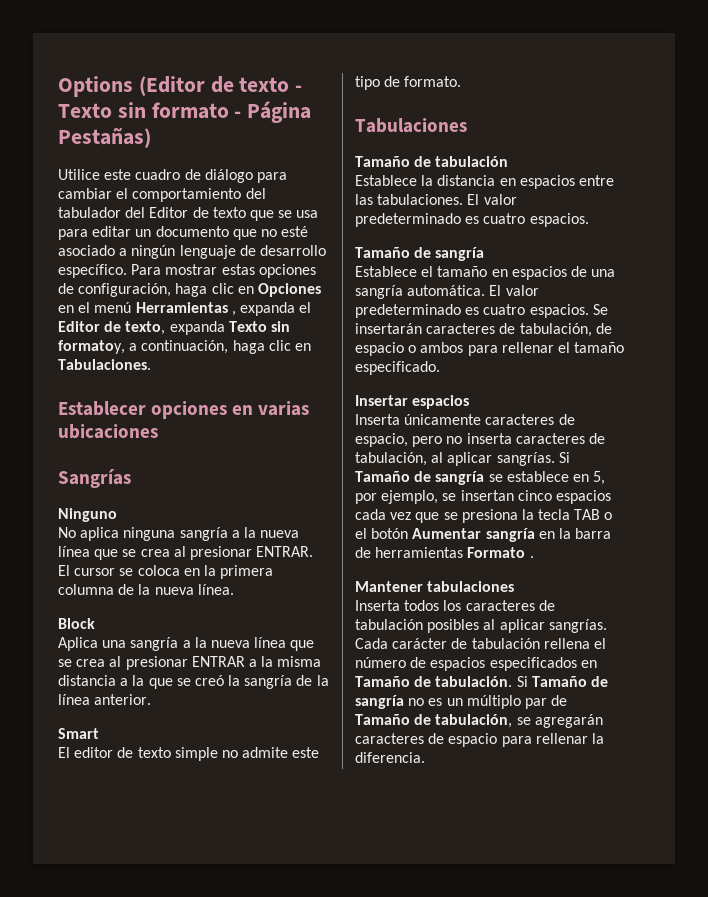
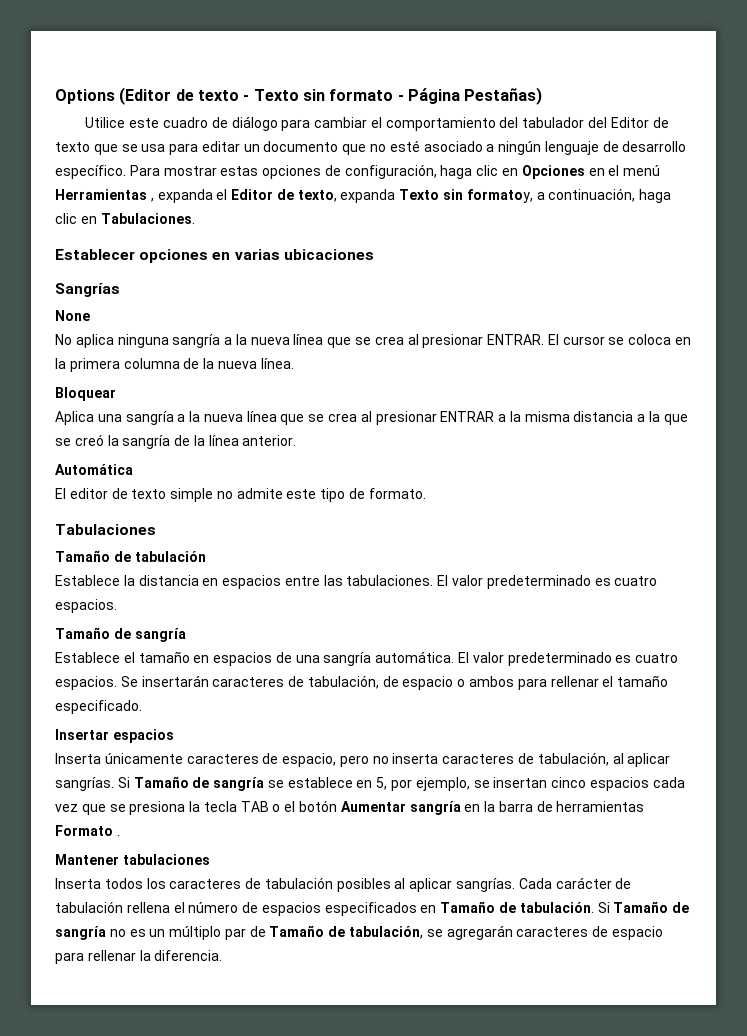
[58,508,117,522] // Ninguno -> [55,310,90,321] // None
[58,618,95,629] Block -> [55,387,116,401] Bloquear
[58,728,99,739] Smart -> [55,464,133,475] Automática

